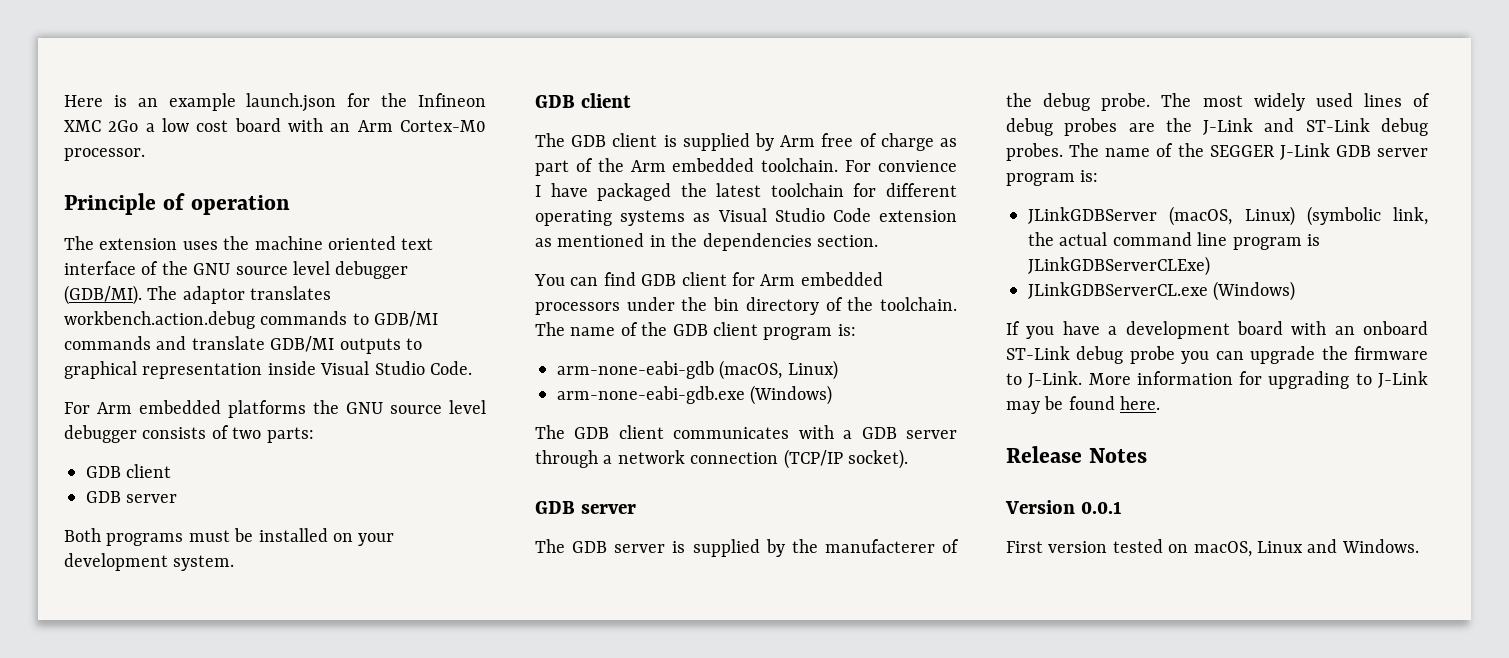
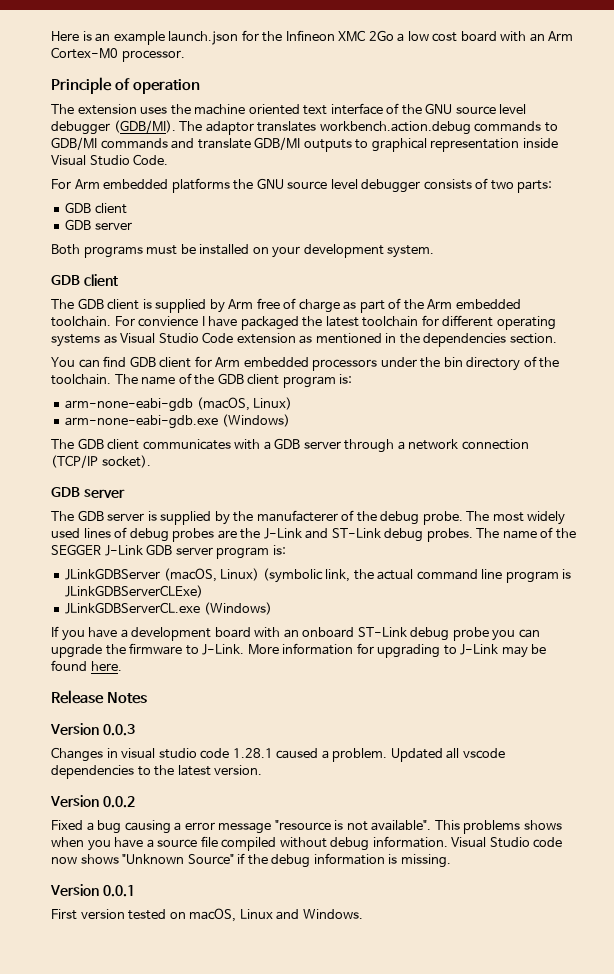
(1147, 455) none -> [50,723,135,736] [51,747,505,762] [51,765,263,779] [50,795,135,808] [51,820,562,834] [51,836,563,851] [51,853,451,868] // Version 0.0.3 // Changes in visual studio code 1.28.1 caused a problem. Updated all vscode dependencies to the latest version. // Version 0.0.2 // Fixed a bug causing a error message "resource is not available". This problems shows when you have a source file compiled without debug information. Visual Studio code now shows "Unknown Source" if the debug information is missing.

